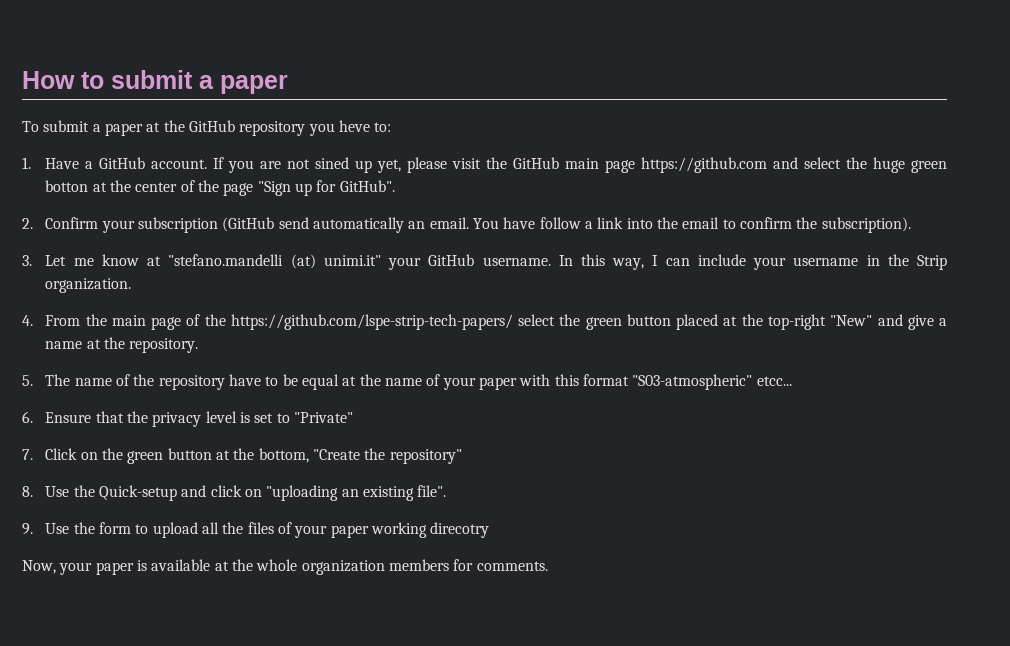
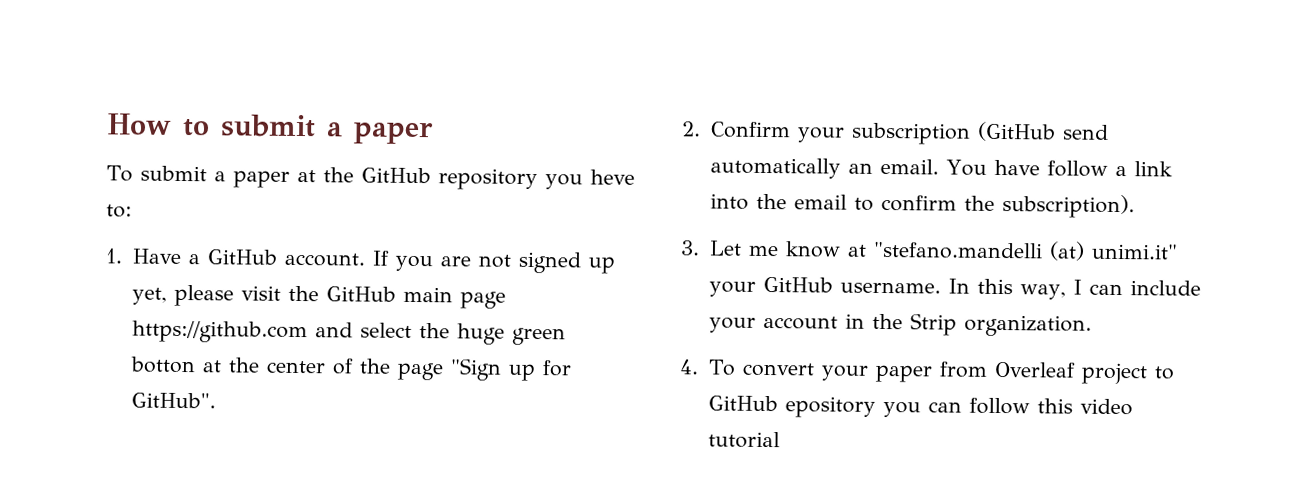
[315,157,350,169] sined -> [517,251,581,274] signed
[793,257,859,266] username -> [762,315,838,330] account
[45,314,947,330] [45,337,199,353] [22,374,792,390] [22,411,354,427] [22,448,462,464] [22,485,447,501] [22,522,490,538] [22,559,548,575] From the main page of the https://github.com/lspe-strip-tech-papers/ select the green button placed at the top-right "New" and give a name at the repository. // 5. The name of the repository have to be equal at the name of your paper with this format "S03-atmospheric" etcc... // 6. Ensure that the privacy level is set to "Private" // 7. Click on the green button at the bottom, "Create the repository" // 8. Use the Quick-setup and click on "uploading an existing file". // 9. Use the form to upload all the files of your paper working direcotry // Now, your paper is available at the whole organization members for comments. -> [707,359,1175,385] [707,395,1133,418] [707,431,780,449] To convert your paper from Overleaf project to GitHub epository you can follow this video tutorial

